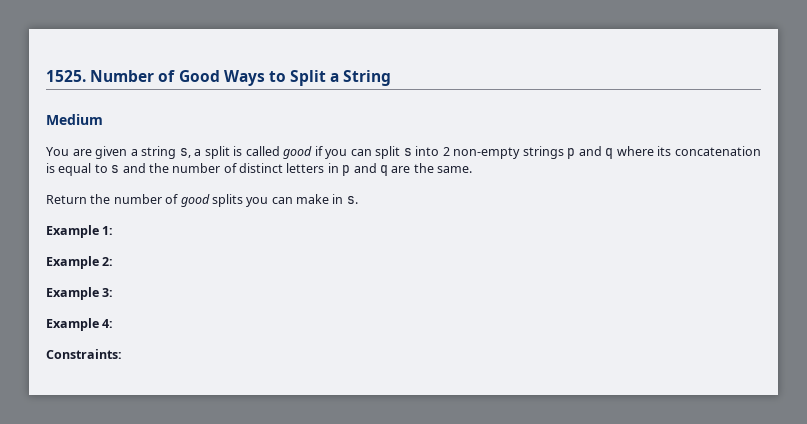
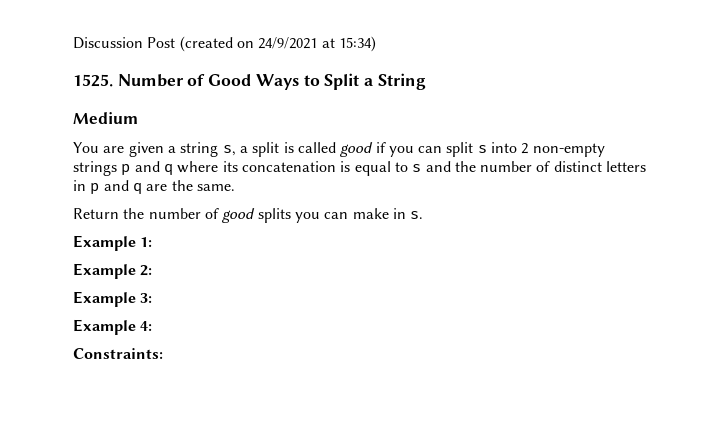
(46, 76) none -> [73,36,376,52] Discussion Post (created on 24/9/2021 at 15:34) //

